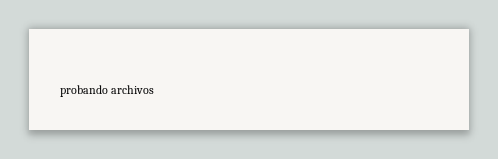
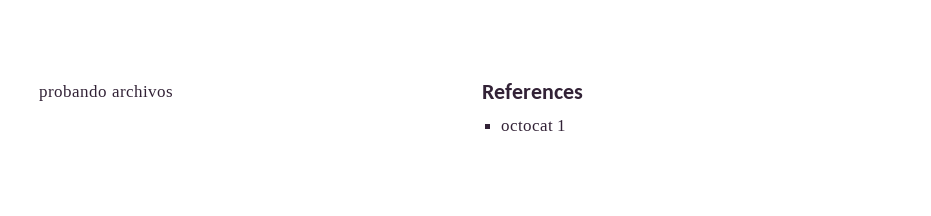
(155, 89) none -> [482,83,583,99] [500,120,567,131] // References // octocat 1

